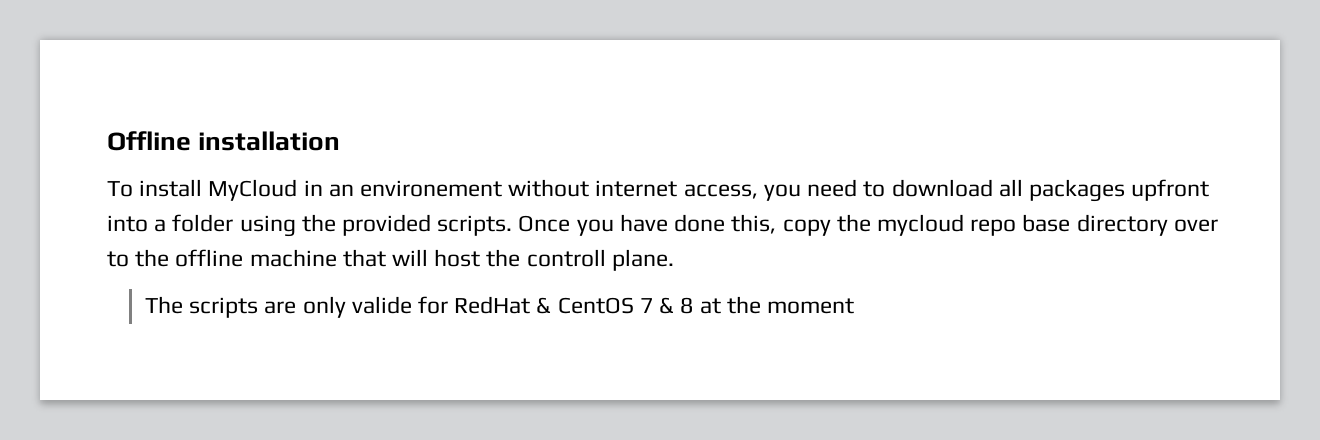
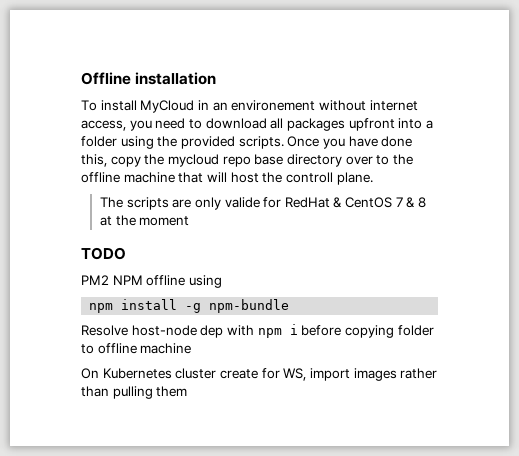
(854, 306) none -> [81,247,126,260] [81,275,222,288] [89,299,290,313] [81,324,434,338] [81,343,192,354] [81,368,438,381] [81,386,188,399] // TODO // PM2 NPM offline using // npm install -g npm-bundle // Resolve host-node dep with npm i before copying folder to offline machine // On Kubernetes cluster create for WS, import images rather than pulling them

